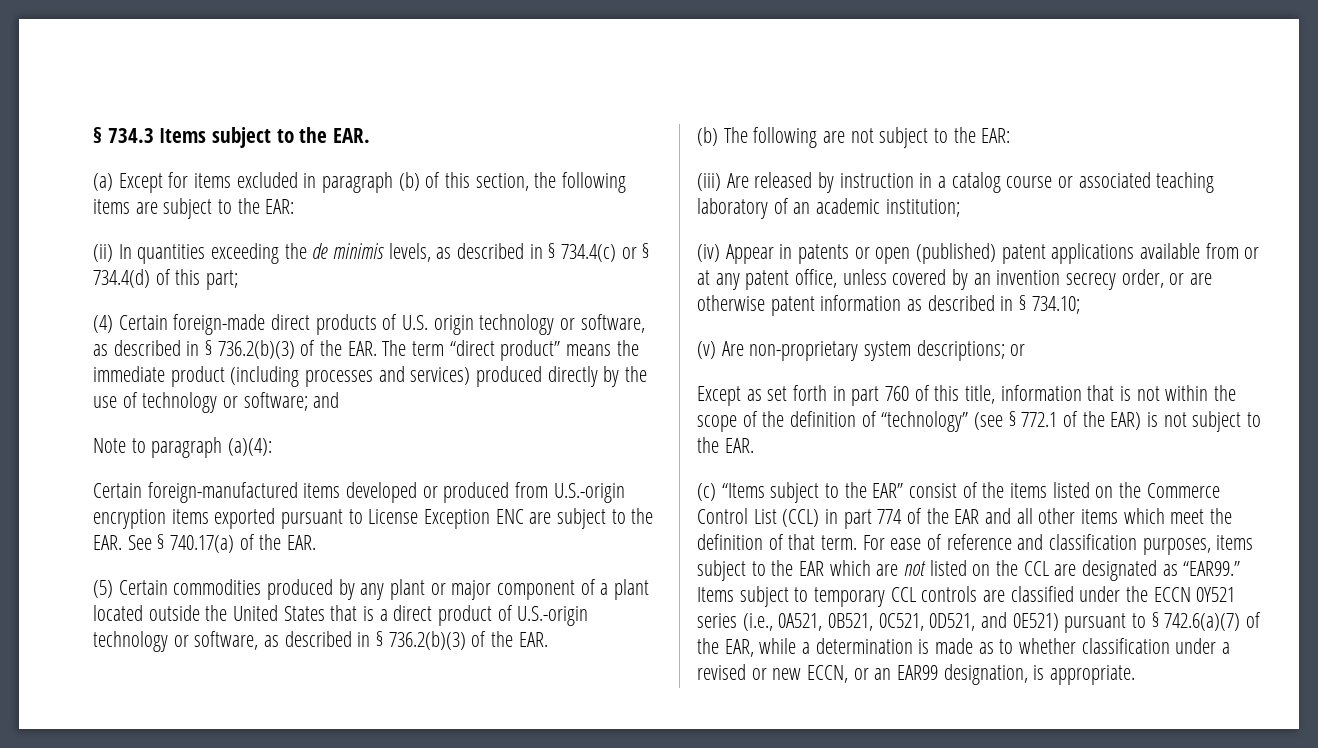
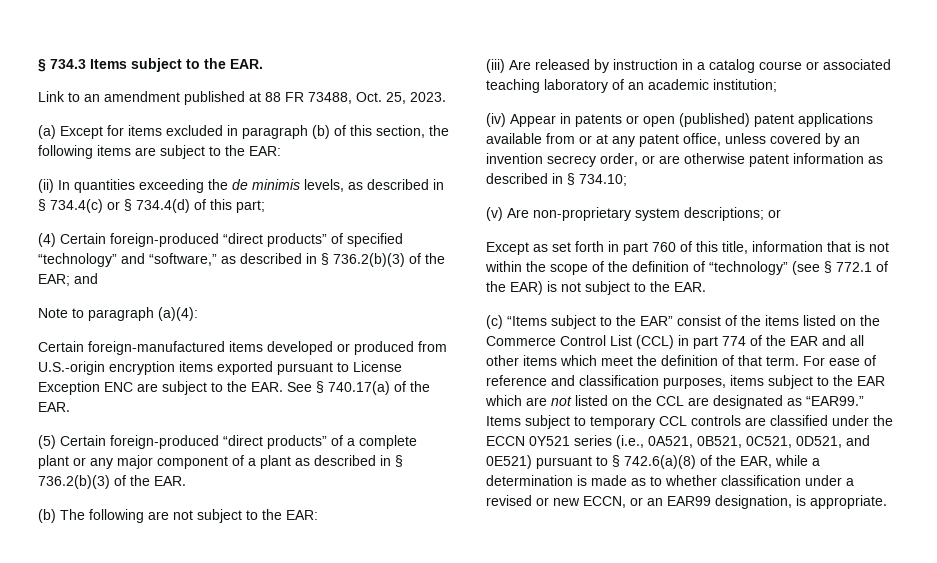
(371, 135) none -> [38,91,446,105] // Link to an amendment published at 88 FR 73488, Oct. 25, 2023.
[173,314,645,335] [93,340,639,361] [93,366,648,387] [93,392,308,413] foreign-made direct products of U.S. origin technology or software, as described in § 736.2(b)(3) of the EAR. The term “direct product” means the immediate product (including processes and services) produced directly by the use of technology or software; -> [110,233,403,247] [38,253,445,267] [38,274,70,286] foreign-produced “direct products” of specified “technology” and “software,” as described in § 736.2(b)(3) of the EAR;
[173,579,385,600] commodities produced by any -> [110,435,417,449] foreign-produced “direct products” of a complete
(446, 589) none -> [90,458,113,469] any
[93,605,589,626] [93,631,259,652] located outside the United States that is a direct product of U.S.-origin technology or software, -> (291, 462) none
[1164,613,1241,631] 742.6(a)(7) -> [624,455,696,469] 742.6(a)(8)

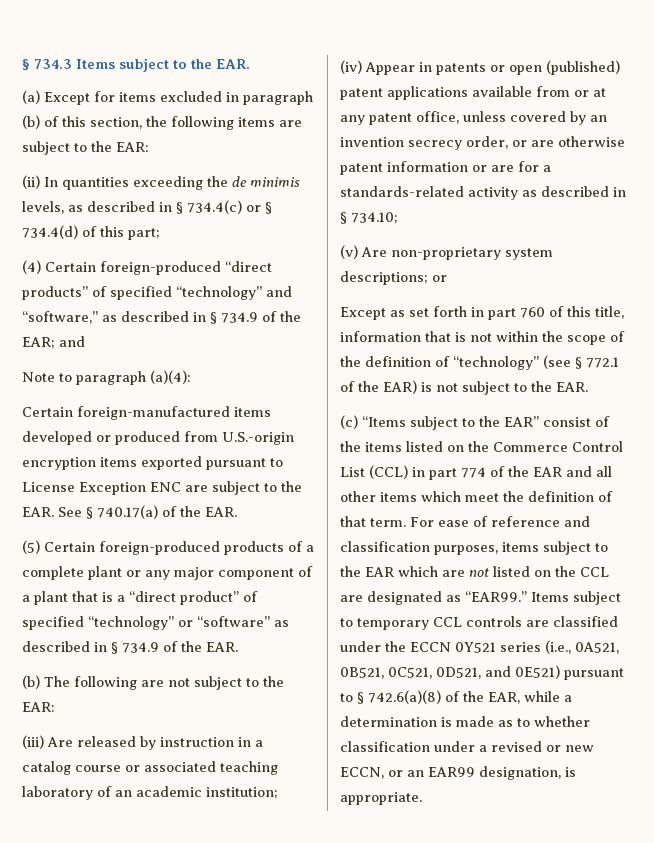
[38,91,446,105] // Link to an amendment published at 88 FR 73488, Oct. 25, 2023. -> (250, 64) none
[333,253,405,267] 736.2(b)(3) -> [221,312,258,323] 734.9
[223,435,327,449] “direct products” -> [224,541,284,555] products
[295,455,403,467] [38,475,110,489] as described in § 736.2(b)(3) -> [72,591,258,605] [22,616,289,630] [22,641,159,654] that is a “direct product” of specified “technology” or “software” as described in § 734.9
(864, 158) none -> [472,161,551,172] [340,186,518,200] or are for a standards-related activity

